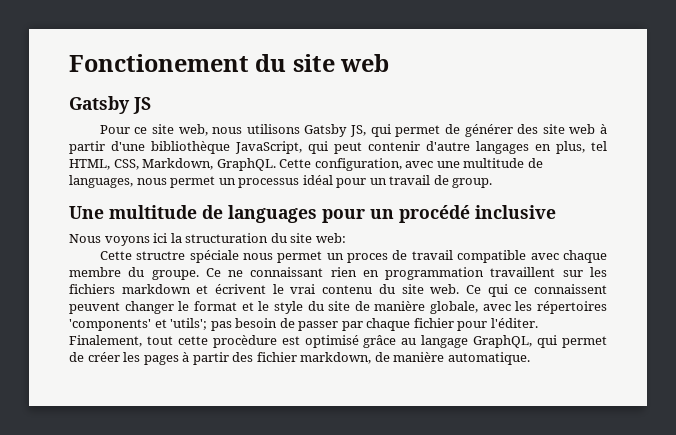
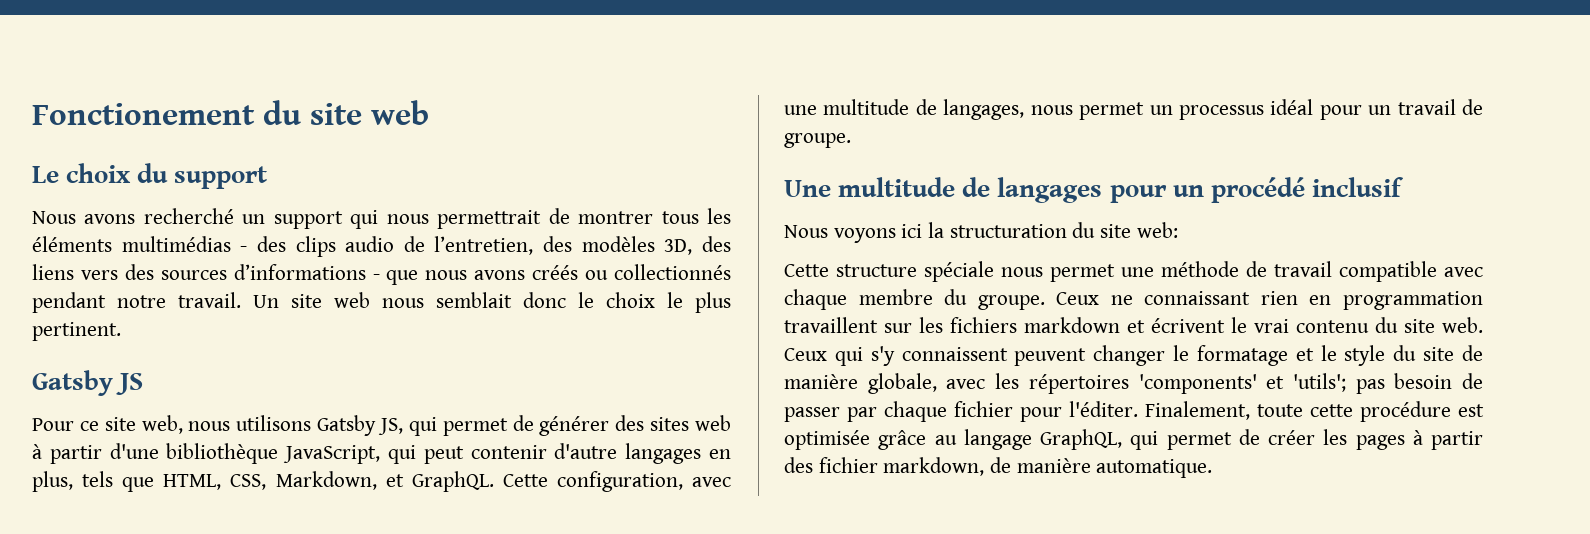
(390, 63) none -> [32,163,268,189] [32,208,732,229] [32,236,731,257] [32,264,731,285] [32,292,731,313] [32,322,121,341] // Le choix du support // Nous avons recherché un support qui nous permettrait de montrer tous les éléments multimédias - des clips audio de l’entretien, des modèles 3D, des liens vers des sources d’informations - que nous avons créés ou collectionnés pendant notre travail. Un site web nous semblait donc le choix le plus pertinent.
[542,124,565,134] site -> [650,417,690,431] sites
[591,141,607,151] tel -> [82,471,155,492] tels que
(214, 164) none -> [385,474,404,487] et
[69,175,133,188] languages, -> [943,99,1025,120] langages,
[452,178,493,188] group. -> [784,133,851,148] groupe.
[228,205,317,223] languages -> [997,177,1103,203] langages
[475,205,556,219] inclusive -> [1312,177,1405,197] inclusif
[136,251,186,260] structre -> [836,264,917,277] structure
[326,253,389,263] un proces -> [1121,261,1239,277] une méthode
[205,268,221,277] Ce -> [1056,292,1100,305] Ceux
[465,284,528,297] Ce qui ce -> [784,346,895,366] Ceux qui s'y
[193,301,237,311] format -> [1196,345,1288,366] formatage
[146,335,359,348] tout cette procèdure est optimisé -> [1257,401,1484,422] [784,430,870,450] toute cette procédure est optimisée

